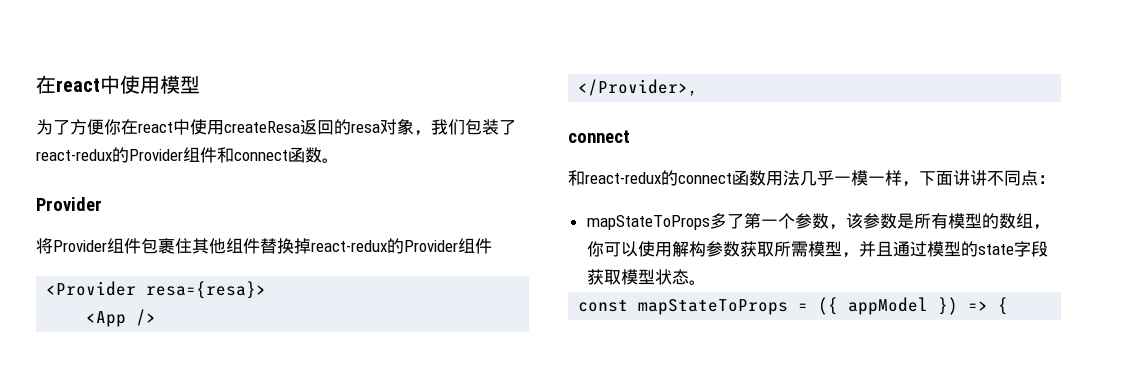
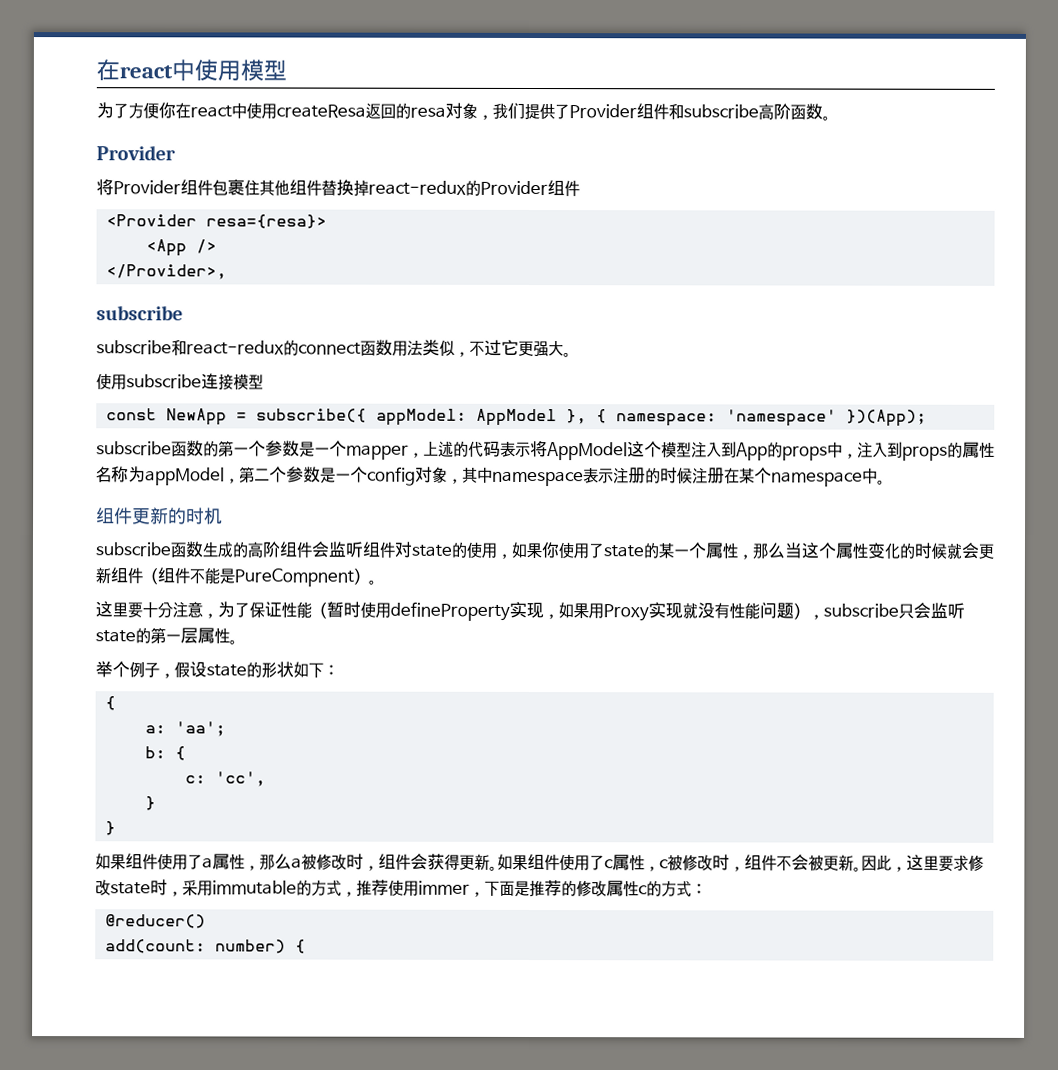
[465,119,516,135] [36,147,129,163] 包装了react-redux的 -> [524,103,570,121] 提供了
[234,150,288,161] connect -> [683,103,791,121] subscribe高阶
[568,130,630,143] connect // -> [96,305,183,321] [96,340,172,355] subscribe // subscribe
[800,170,1055,187] [586,213,1050,230] [586,241,1048,258] [586,269,706,285] [578,297,989,315] 几乎一模一样，下面讲讲不同点： // mapStateToProps多了第一个参数，该参数是所有模型的数组，你可以使用解构参数获取所需模型，并且通过模型的state字段获取模型状态。 // const mapStateToProps = ({ appModel }) => -> [422,339,572,358] [96,373,264,391] [106,408,928,427] [96,440,995,461] [96,466,886,487] [96,507,223,525] [95,541,994,560] [95,567,377,587] [95,601,965,622] [95,627,238,645] [95,661,339,679] [105,696,117,711] [145,721,227,737] [145,746,187,761] [185,771,267,787] [145,796,157,811] [105,821,117,836] [95,853,984,872] [95,879,707,898] [105,914,207,929] [105,939,287,954] 类似，不过它更强大。 // 使用subscribe连接模型 // const NewApp = subscribe({ appModel: AppModel }, { namespace: 'namespace' })(App); // subscribe函数的第一个参数是一个mapper，上述的代码表示将AppModel这个模型注入到App的props中，注入到props的属性名称为appModel，第二个参数是一个config对象，其中namespace表示注册的时候注册在某个namespace中。 // 组件更新的时机 // subscribe函数生成的高阶组件会监听组件对state的使用，如果你使用了state的某一个属性，那么当这个属性变化的时候就会更新组件（组件不能是PureCompnent）。 // 这里要十分注意，为了保证性能（暂时使用defineProperty实现，如果用Proxy实现就没有性能问题），subscribe只会监听state的第一层属性。 // 举个例子，假设state的形状如下： // { // a: 'aa'; // b: { // c: 'cc', // } // } // 如果组件使用了a属性，那么a被修改时，组件会获得更新。如果组件使用了c属性，c被修改时，组件不会被更新。因此，这里要求修改state时，采用immutable的方式，推荐使用immer，下面是推荐的修改属性c的方式： // @reducer() // add(count: number)

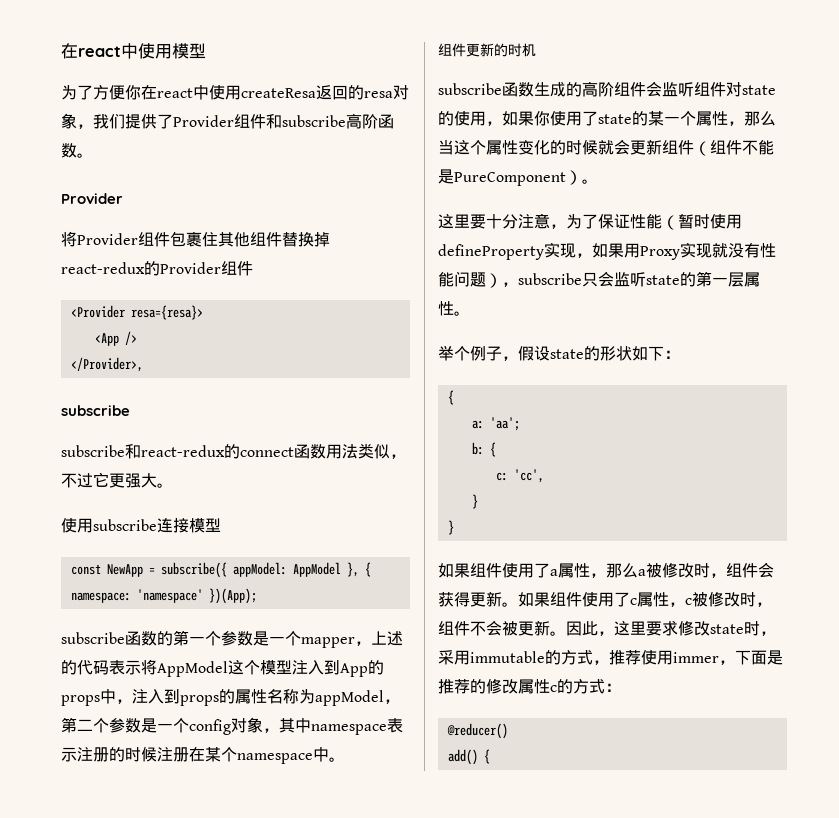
[234,568,354,587] PureCompnent -> [454,172,566,186] PureComponent
[105,939,287,954] add(count: number) -> [447,749,478,765] add()

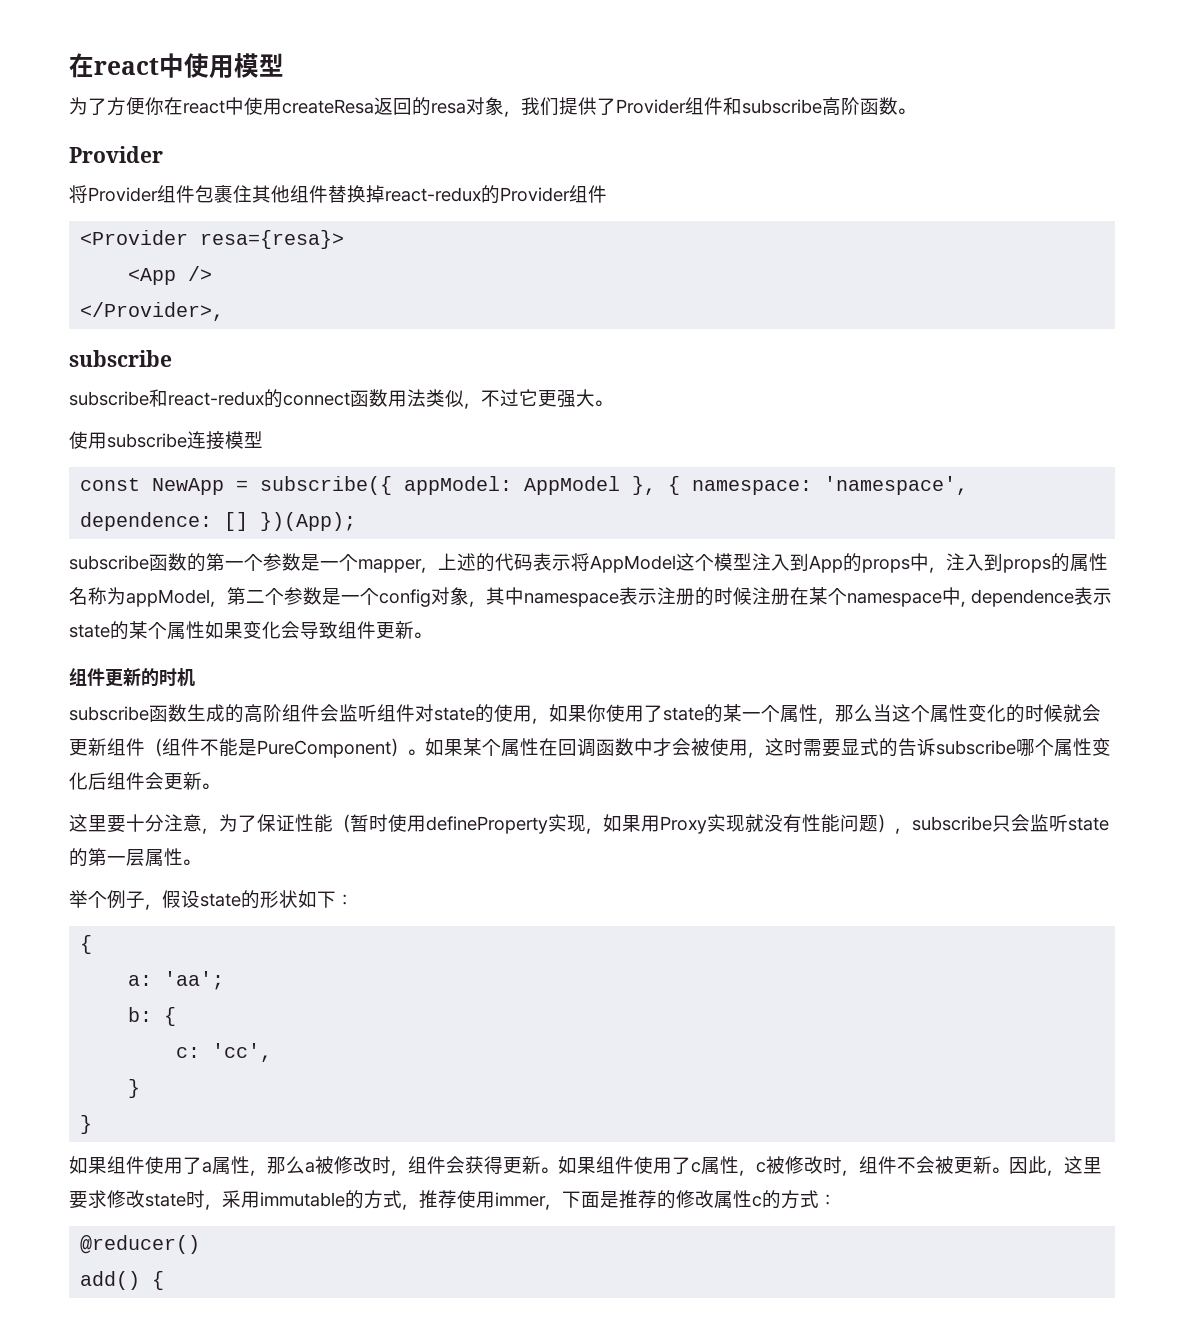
[136,589,203,603] 'namespace' -> [824,476,969,495] [80,512,249,531] 'namespace', dependence: []
(329, 754) none -> [961,587,1112,607] [69,621,414,640] , dependence表示state的某个属性如果变化会导致组件更新
(598, 181) none -> [425,738,1111,758] [69,772,219,790] 如果某个属性在回调函数中才会被使用，这时需要显式的告诉subscribe哪个属性变化后组件会更新。

